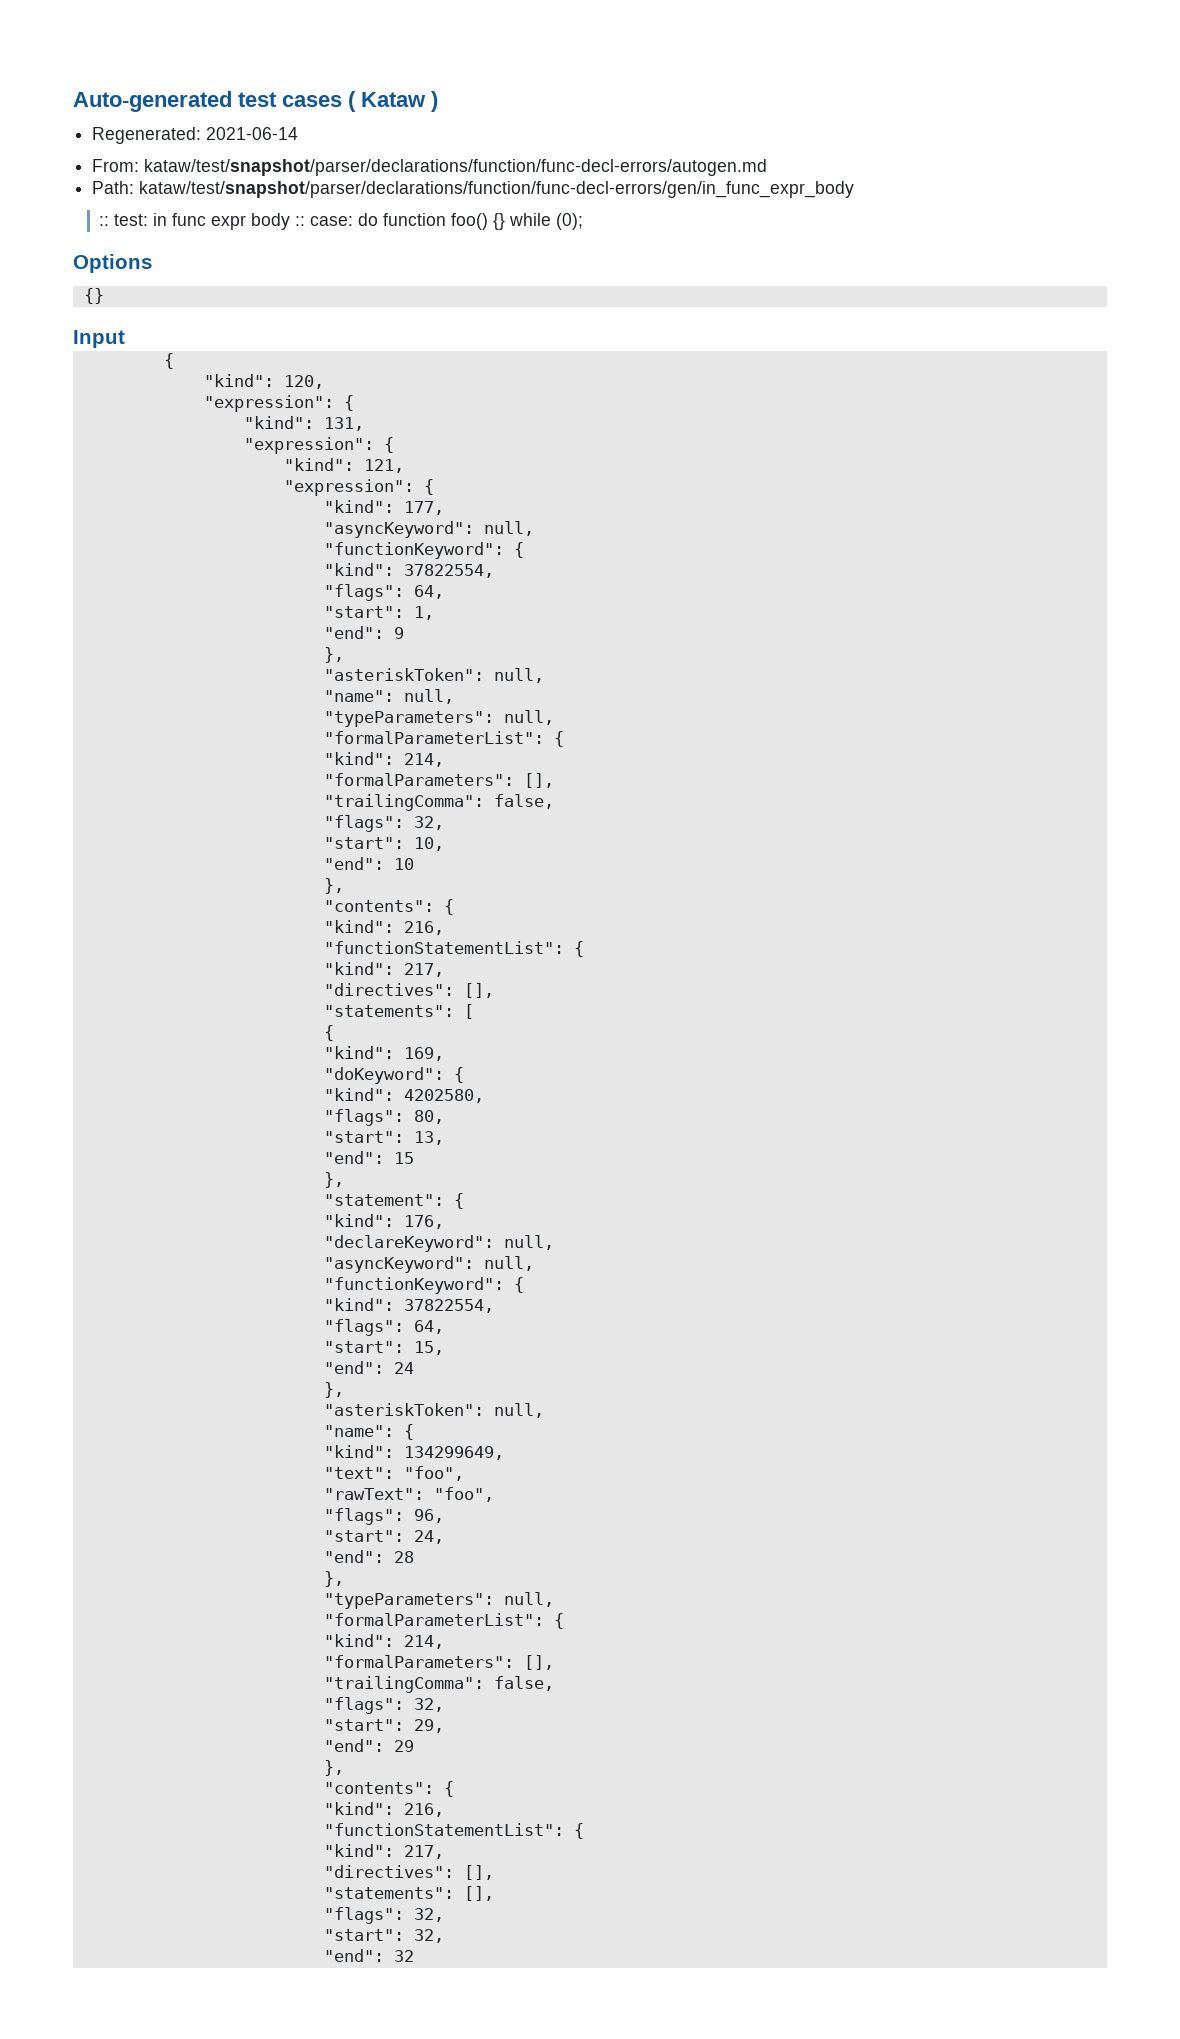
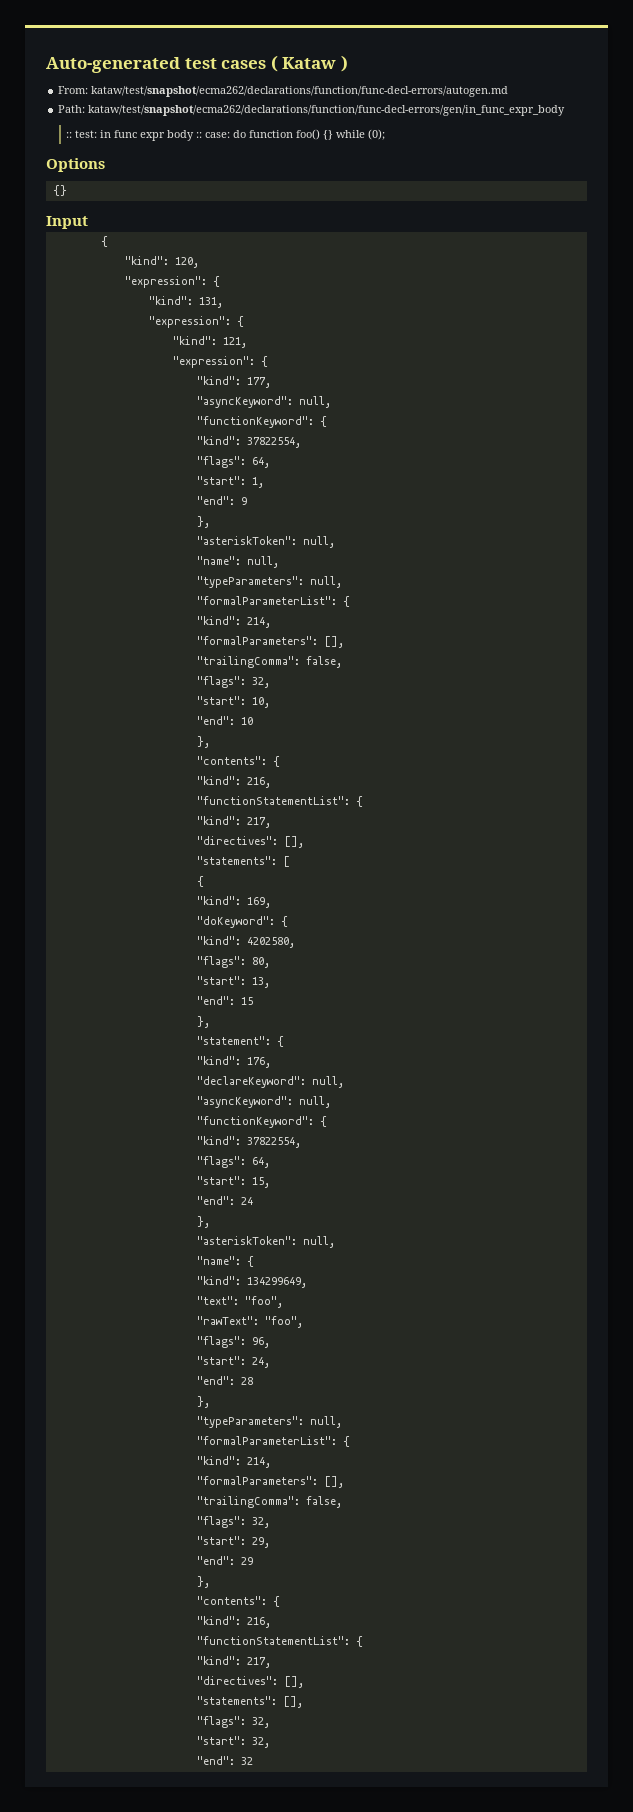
[92,127,299,144] // Regenerated: 2021-06-14 -> (348, 63) none
[144,159,768,176] kataw/test/snapshot/parser/declarations/function/func-decl-errors/autogen.md -> [91,86,509,97] kataw/test/snapshot/ecma262/declarations/function/func-decl-errors/autogen.md
[139,181,855,198] kataw/test/snapshot/parser/declarations/function/func-decl-errors/gen/in_func_expr_body -> [88,105,566,116] kataw/test/snapshot/ecma262/declarations/function/func-decl-errors/gen/in_func_expr_body

